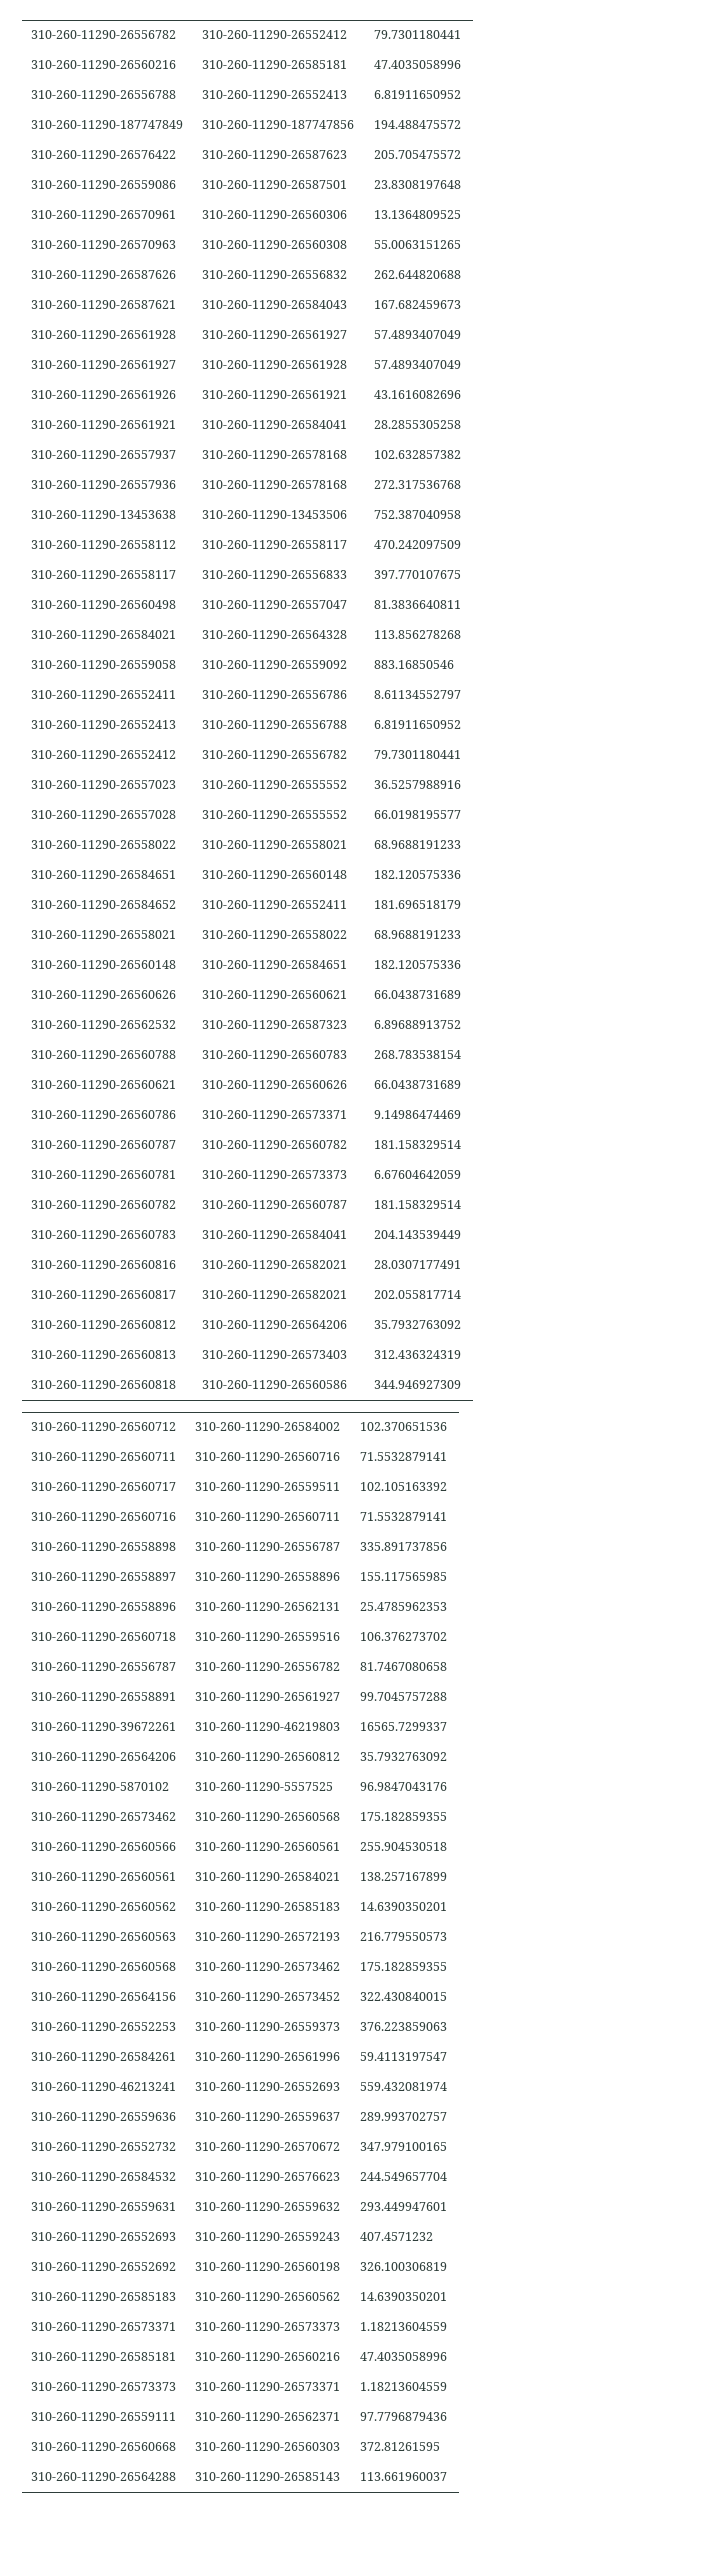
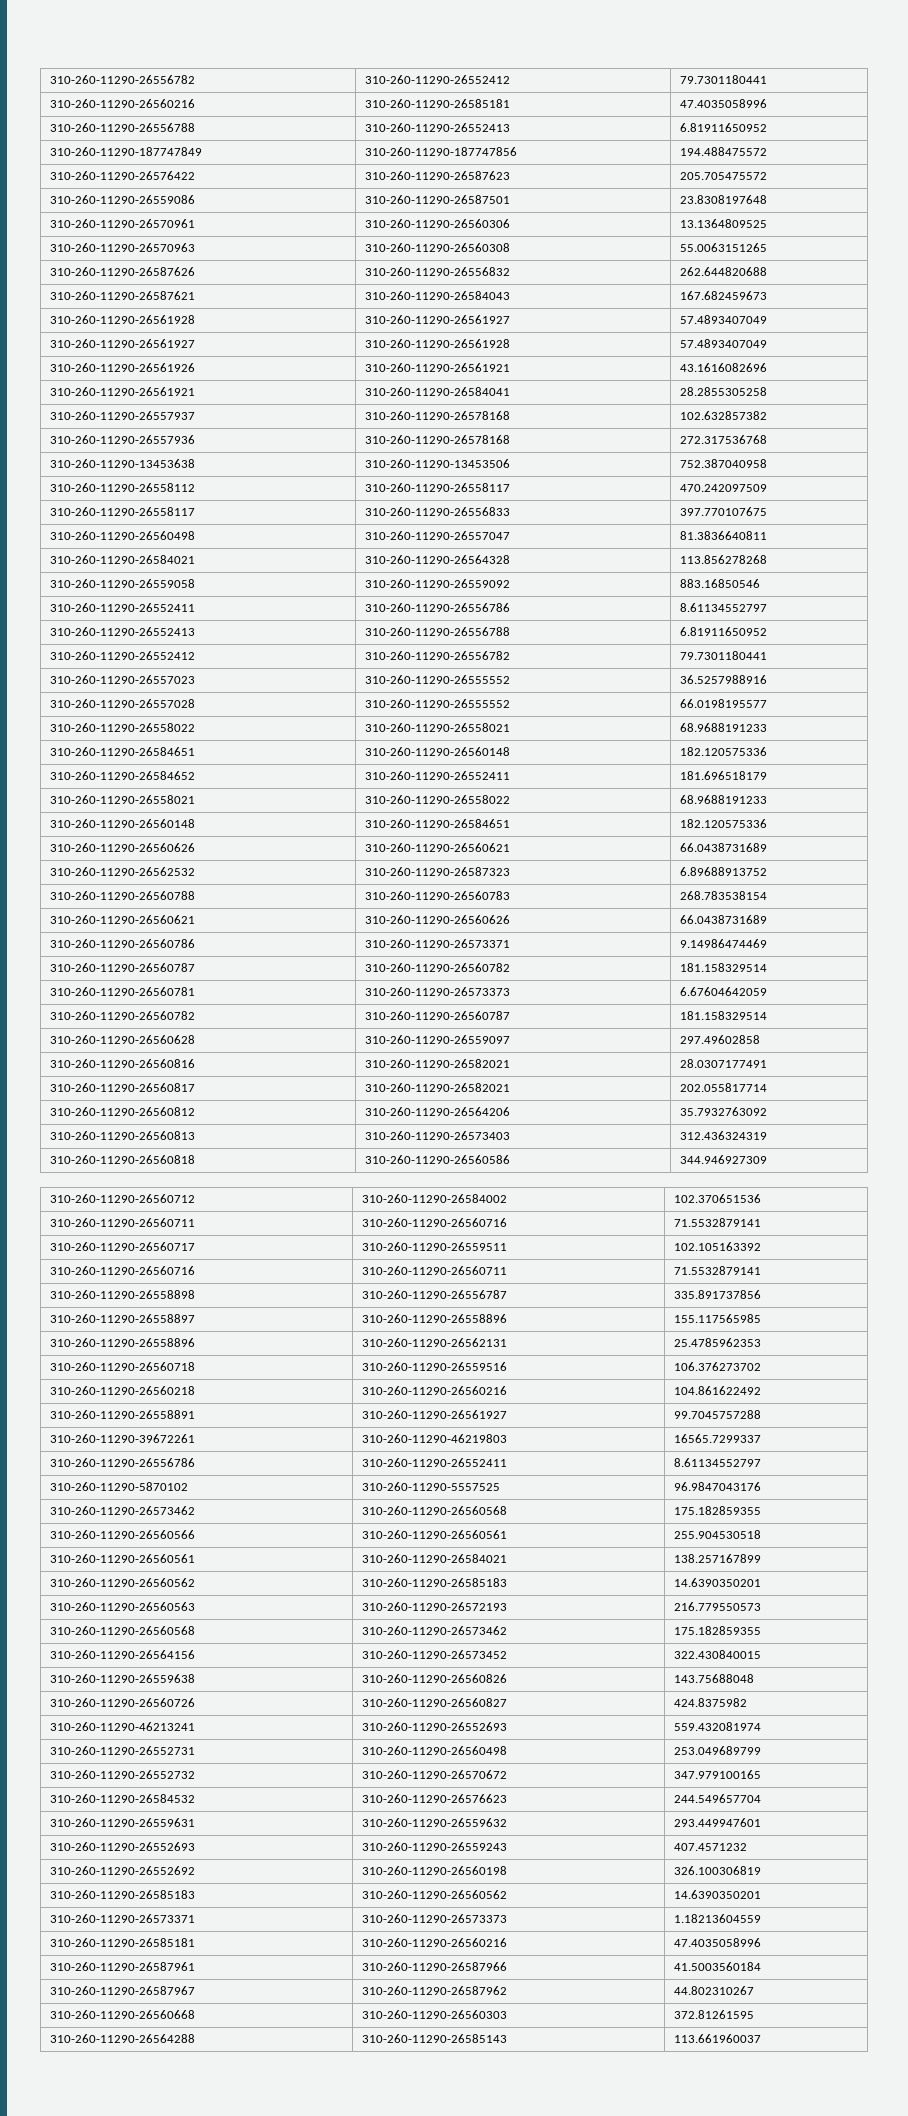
[31,1230,177,1239] [202,1230,348,1239] [374,1230,462,1239] 310-260-11290-26560783 | 310-260-11290-26584041 | 204.143539449 -> [49,1035,195,1044] [364,1035,510,1044] [679,1035,760,1044] 310-260-11290-26560628 | 310-260-11290-26559097 | 297.49602858
[31,1662,177,1671] [195,1662,341,1671] [360,1662,448,1671] 310-260-11290-26556787 | 310-260-11290-26556782 | 81.7467080658 -> [49,1386,195,1395] [361,1386,507,1395] [673,1386,761,1395] 310-260-11290-26560218 | 310-260-11290-26560216 | 104.861622492
[31,1752,177,1761] [195,1752,341,1761] [360,1752,448,1761] 310-260-11290-26564206 | 310-260-11290-26560812 | 35.7932763092 -> [49,1458,195,1467] [361,1458,507,1467] [673,1458,761,1467] 310-260-11290-26556786 | 310-260-11290-26552411 | 8.61134552797
[31,2022,177,2031] [195,2022,341,2031] [360,2022,448,2031] [31,2052,177,2061] [195,2052,341,2061] [360,2052,448,2061] 310-260-11290-26552253 | 310-260-11290-26559373 | 376.223859063 // 310-260-11290-26584261 | 310-260-11290-26561996 | 59.4113197547 -> [49,1674,195,1683] [361,1674,507,1683] [673,1674,754,1683] [49,1698,195,1707] [361,1698,507,1707] [673,1698,747,1707] 310-260-11290-26559638 | 310-260-11290-26560826 | 143.75688048 // 310-260-11290-26560726 | 310-260-11290-26560827 | 424.8375982
[31,2112,177,2121] [195,2112,341,2121] [360,2112,448,2121] 310-260-11290-26559636 | 310-260-11290-26559637 | 289.993702757 -> [49,1746,195,1755] [361,1746,507,1755] [673,1746,761,1755] 310-260-11290-26552731 | 310-260-11290-26560498 | 253.049689799
[31,2382,177,2391] [195,2382,341,2391] [360,2382,448,2391] [31,2412,177,2421] [195,2412,341,2421] [360,2412,448,2421] 310-260-11290-26573373 | 310-260-11290-26573371 | 1.18213604559 // 310-260-11290-26559111 | 310-260-11290-26562371 | 97.7796879436 -> [49,1962,195,1971] [361,1962,507,1971] [673,1962,761,1971] [49,1986,195,1995] [361,1986,507,1995] [673,1986,754,1995] 310-260-11290-26587961 | 310-260-11290-26587966 | 41.5003560184 // 310-260-11290-26587967 | 310-260-11290-26587962 | 44.802310267

